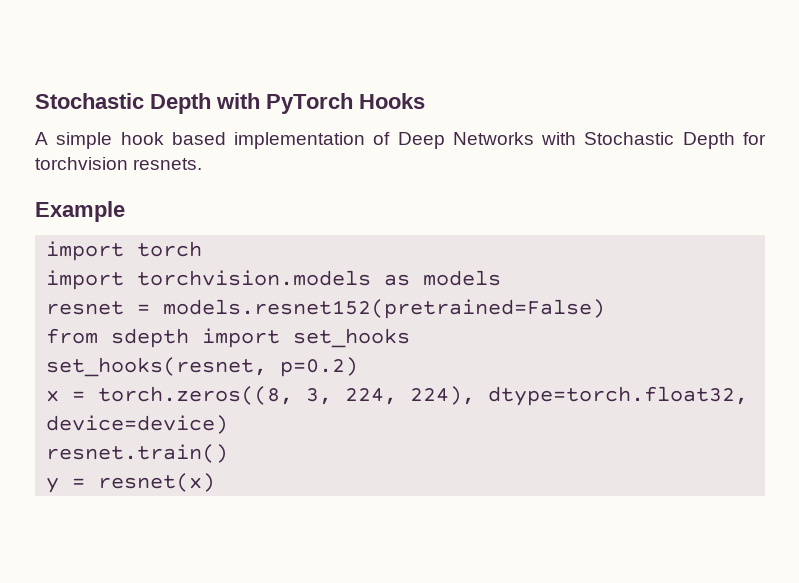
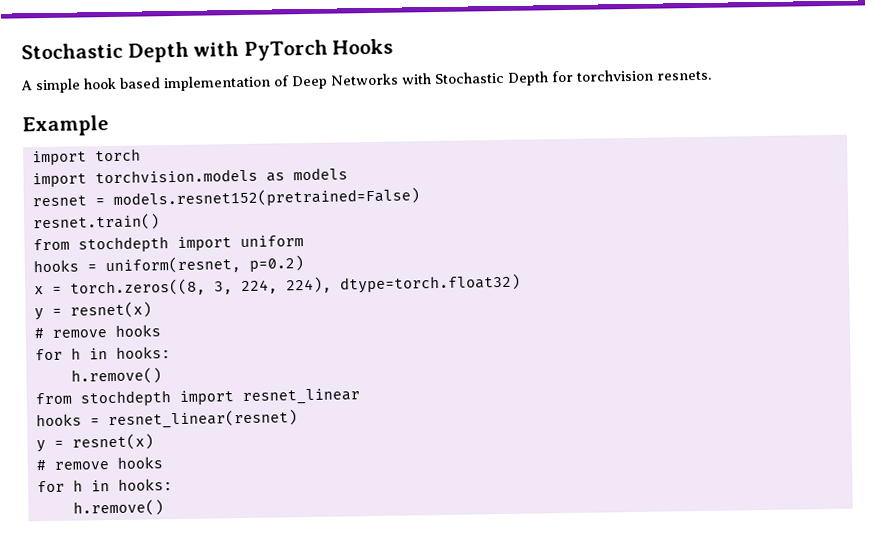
[46,328,411,348] [46,357,268,377] // from sdepth import set_hooks // set_hooks(resnet, -> [32,213,160,232] [32,235,304,253] [32,256,241,275] // resnet.train() // from stochdepth import uniform // hooks = uniform(resnet,
[488,386,749,406] [46,415,229,434] [46,444,229,463] [46,473,216,493] dtype=torch.float32, device=device) // resnet.train() // y = resnet(x) -> [339,273,521,294] [33,301,152,321] [33,324,161,339] [34,346,171,361] [70,367,162,385] [34,388,360,407] [35,409,298,430] [35,433,154,453] [35,456,163,471] [36,478,173,493] [72,499,164,517] dtype=torch.float32) // y = resnet(x) // # remove hooks // for h in hooks: // h.remove() // from stochdepth import resnet_linear // hooks = resnet_linear(resnet) // y = resnet(x) // # remove hooks // for h in hooks: // h.remove()

